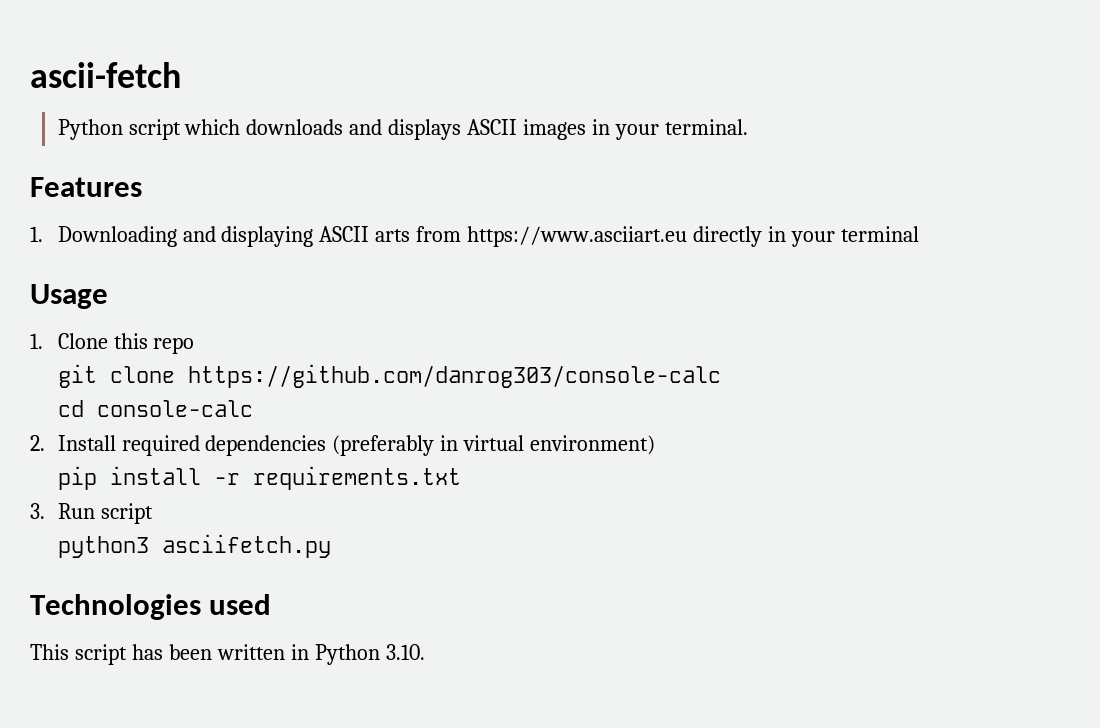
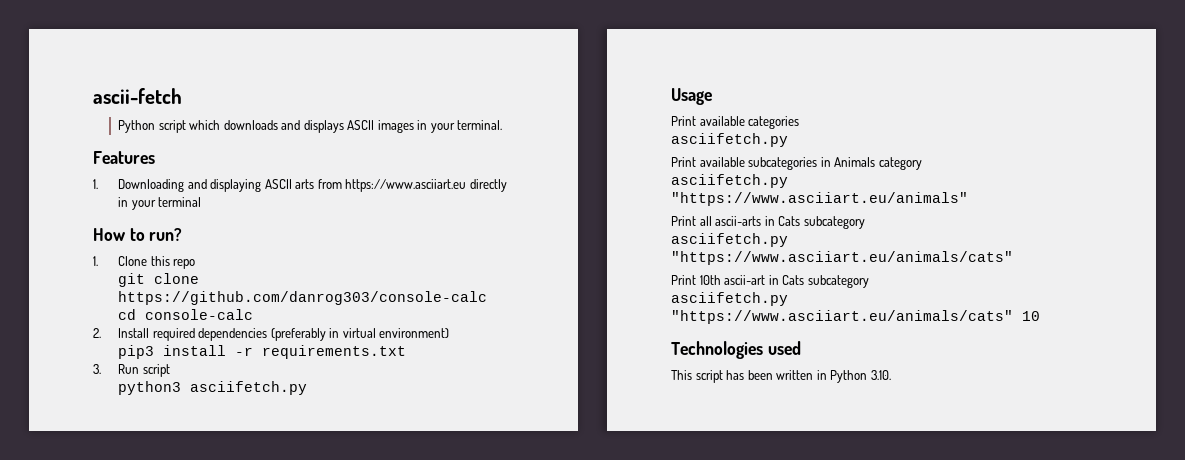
[30,284,108,309] Usage -> [93,228,183,241] How to run?
[57,466,97,490] pip -> [118,345,155,359] pip3
(331, 546) none -> [671,88,712,105] [671,116,800,129] [671,133,788,147] [671,157,922,170] [671,174,788,188] [671,192,968,206] [671,216,865,229] [671,233,788,247] [671,251,1013,265] [671,275,869,288] [671,292,788,306] [671,310,1040,324] // Usage // Print available categories // asciifetch.py // Print available subcategories in Animals category // asciifetch.py "https://www.asciiart.eu/animals" // Print all ascii-arts in Cats subcategory // asciifetch.py "https://www.asciiart.eu/animals/cats" // Print 10th ascii-art in Cats subcategory // asciifetch.py "https://www.asciiart.eu/animals/cats" 10

